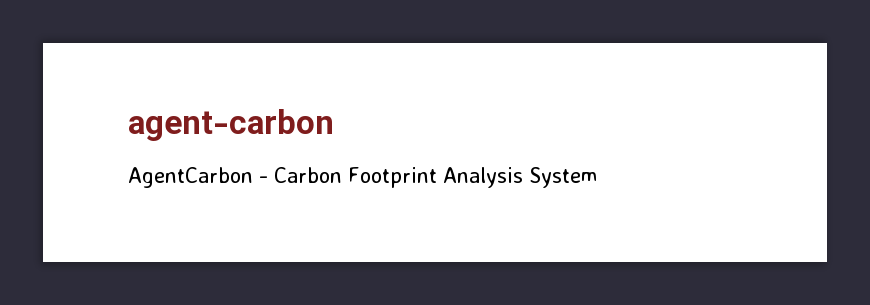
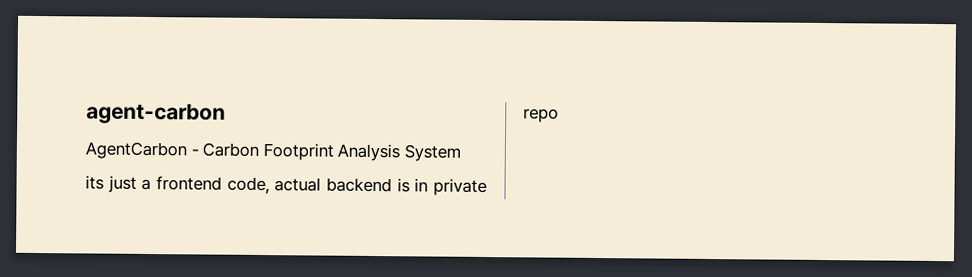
(597, 177) none -> [85,175,488,197] [523,108,559,123] // its just a frontend code, actual backend is in private repo

